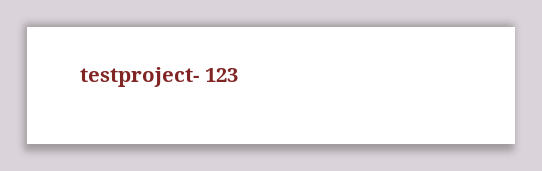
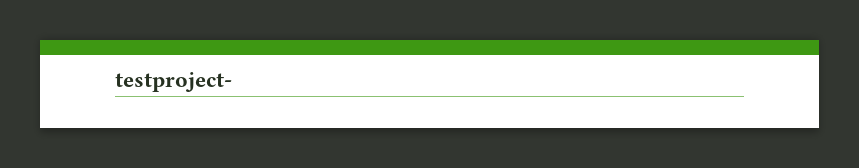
[204,68,238,82] 123 -> (232, 82) none

